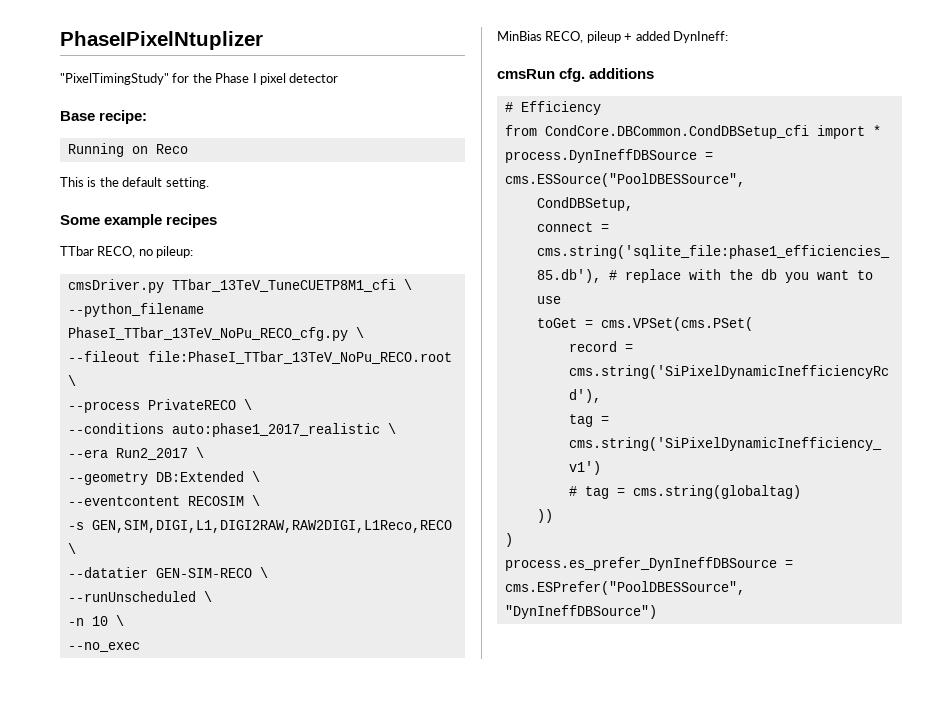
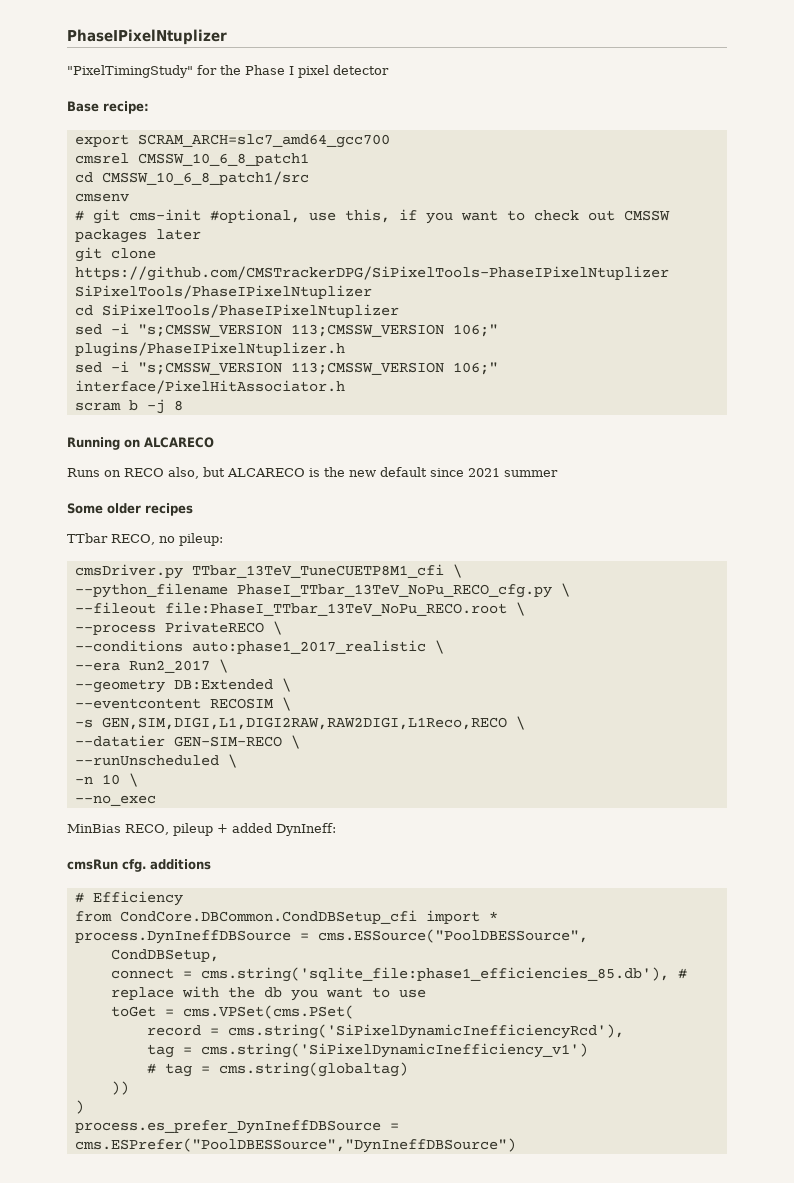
[67,143,188,157] [60,177,209,189] Running on Reco // This is the default setting. -> [74,134,390,148] [74,153,309,166] [74,171,309,185] [74,193,129,202] [74,209,670,224] [74,229,201,243] [74,247,156,262] [74,266,669,281] [74,285,372,299] [74,304,399,318] [74,323,498,337] [74,342,345,357] [74,361,498,375] [74,380,345,394] [74,399,183,414] [67,437,214,450] [67,467,558,479] export SCRAM_ARCH=slc7_amd64_gcc700 // cmsrel CMSSW_10_6_8_patch1 // cd CMSSW_10_6_8_patch1/src // cmsenv // # git cms-init #optional, use this, if you want to check out CMSSW packages later // git clone https://github.com/CMSTrackerDPG/SiPixelTools-PhaseIPixelNtuplizer SiPixelTools/PhaseIPixelNtuplizer // cd SiPixelTools/PhaseIPixelNtuplizer // sed -i "s;CMSSW_VERSION 113;CMSSW_VERSION 106;" plugins/PhaseIPixelNtuplizer.h // sed -i "s;CMSSW_VERSION 113;CMSSW_VERSION 106;" interface/PixelHitAssociator.h // scram b -j 8 // Running on ALCARECO // Runs on RECO also, but ALCARECO is the new default since 2021 summer
[104,214,163,228] example -> [107,503,141,514] older

